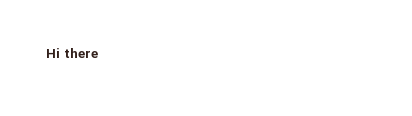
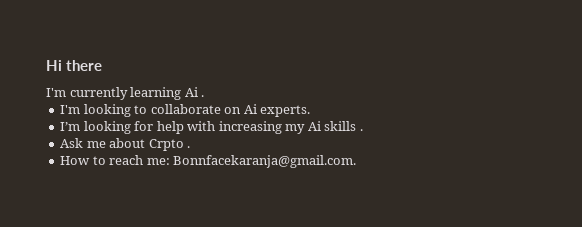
(98, 53) none -> [46,87,205,100] [60,104,311,117] [60,121,363,134] [60,138,191,151] [60,155,357,168] // I'm currently learning Ai . // I'm looking to collaborate on Ai experts. // I’m looking for help with increasing my Ai skills . // Ask me about Crpto . // How to reach me: Bonnfacekaranja@gmail.com.

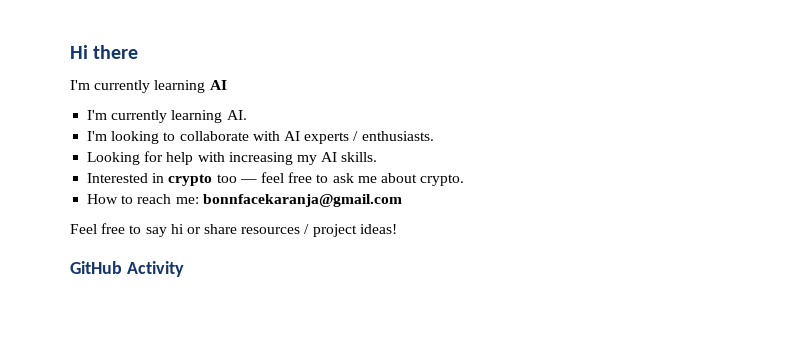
[184,87,205,97] Ai . -> [209,80,227,90] [87,110,247,123] AI // I'm currently learning AI.
[224,104,311,117] [60,121,131,134] on Ai experts. // I’m looking -> [252,131,434,144] [87,152,141,165] with AI experts / enthusiasts. // Looking
[307,121,363,131] [60,138,191,151] [60,155,357,168] Ai skills . // Ask me about Crpto . // How to reach me: Bonnfacekaranja@gmail.com. -> [321,152,378,162] [87,172,465,186] [87,194,402,207] [70,223,397,237] [70,261,184,277] AI skills. // Interested in crypto too — feel free to ask me about crypto. // How to reach me: bonnfacekaranja@gmail.com // Feel free to say hi or share resources / project ideas! // GitHub Activity

